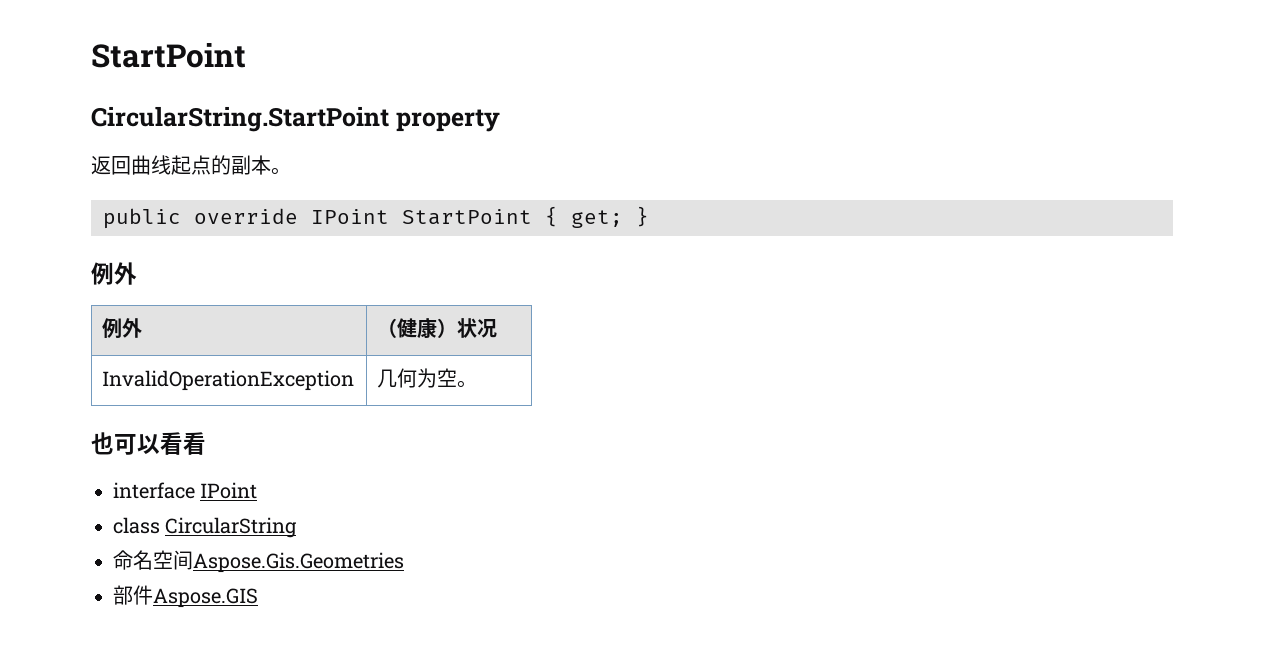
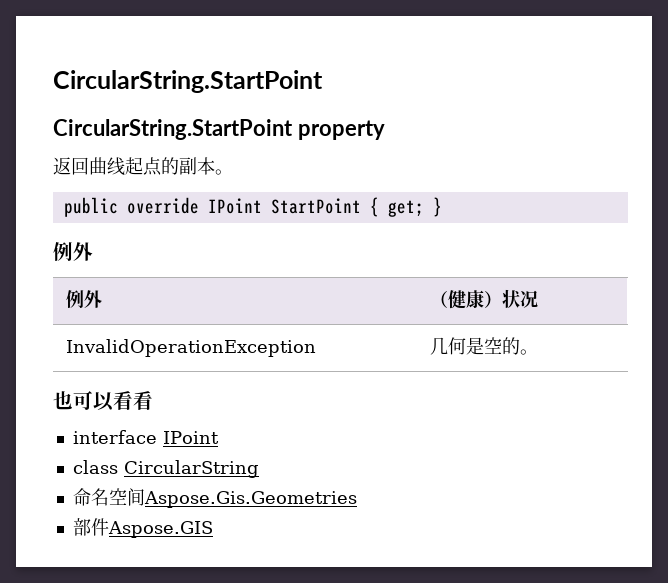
[91,43,246,68] StartPoint -> [53,70,323,93] CircularString.StartPoint
[417,368,458,388] 为空 -> [465,337,520,355] 是空的

